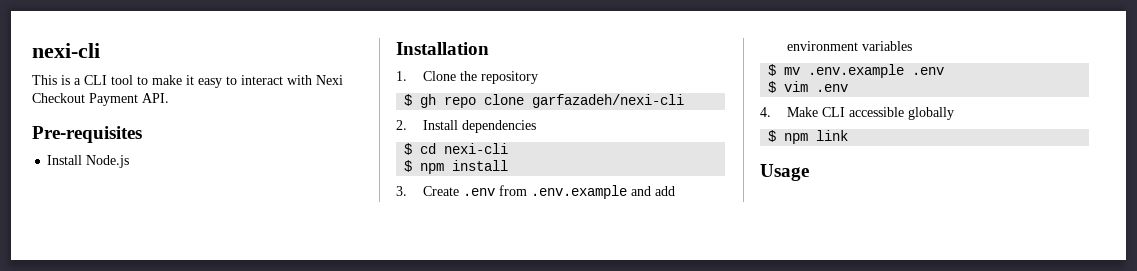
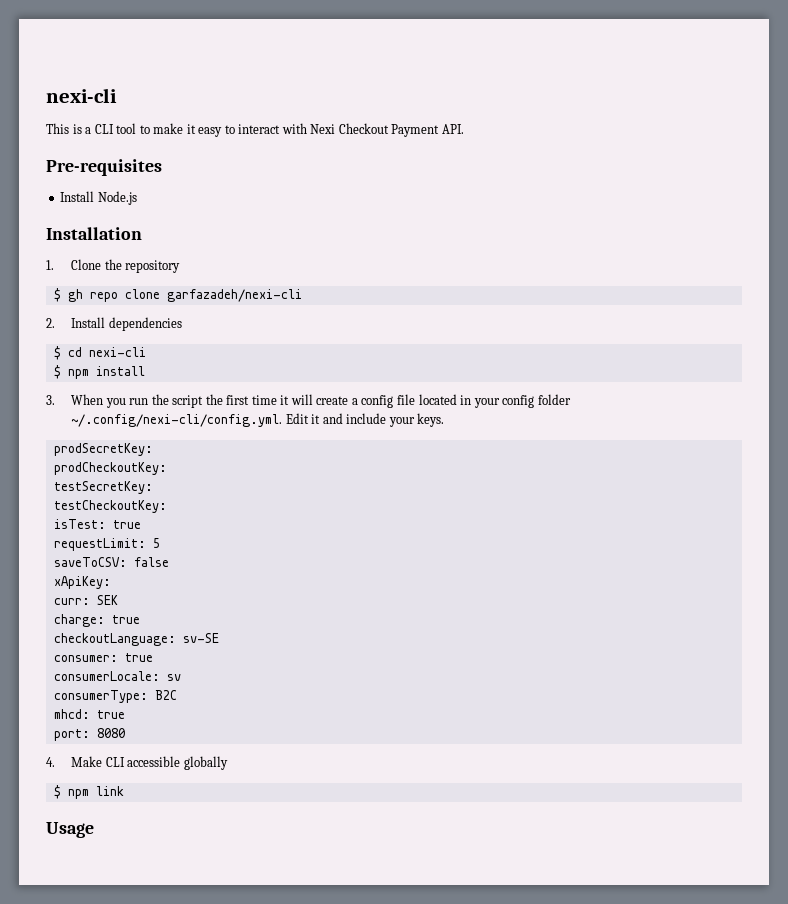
[422,185,675,199] [786,41,912,51] [768,64,945,78] [768,81,849,93] Create .env from .env.example and add environment variables // $ mv .env.example .env // $ vim .env -> [71,394,571,408] [71,413,445,427] [53,443,153,456] [53,462,167,475] [53,481,153,494] [53,500,167,513] [53,519,141,529] [53,538,160,551] [53,557,169,567] [53,576,111,589] [53,595,118,605] [53,614,140,627] [53,633,219,646] [53,653,153,662] [53,671,181,681] [53,690,177,703] [53,709,125,719] [53,728,125,741] When you run the script the first time it will create a config file located in your config folder ~/.config/nexi-cli/config.yml. Edit it and include your keys. // prodSecretKey: // prodCheckoutKey: // testSecretKey: // testCheckoutKey: // isTest: true // requestLimit: 5 // saveToCSV: false // xApiKey: // curr: SEK // charge: true // checkoutLanguage: sv-SE // consumer: true // consumerLocale: sv // consumerType: B2C // mhcd: true // port: 8080

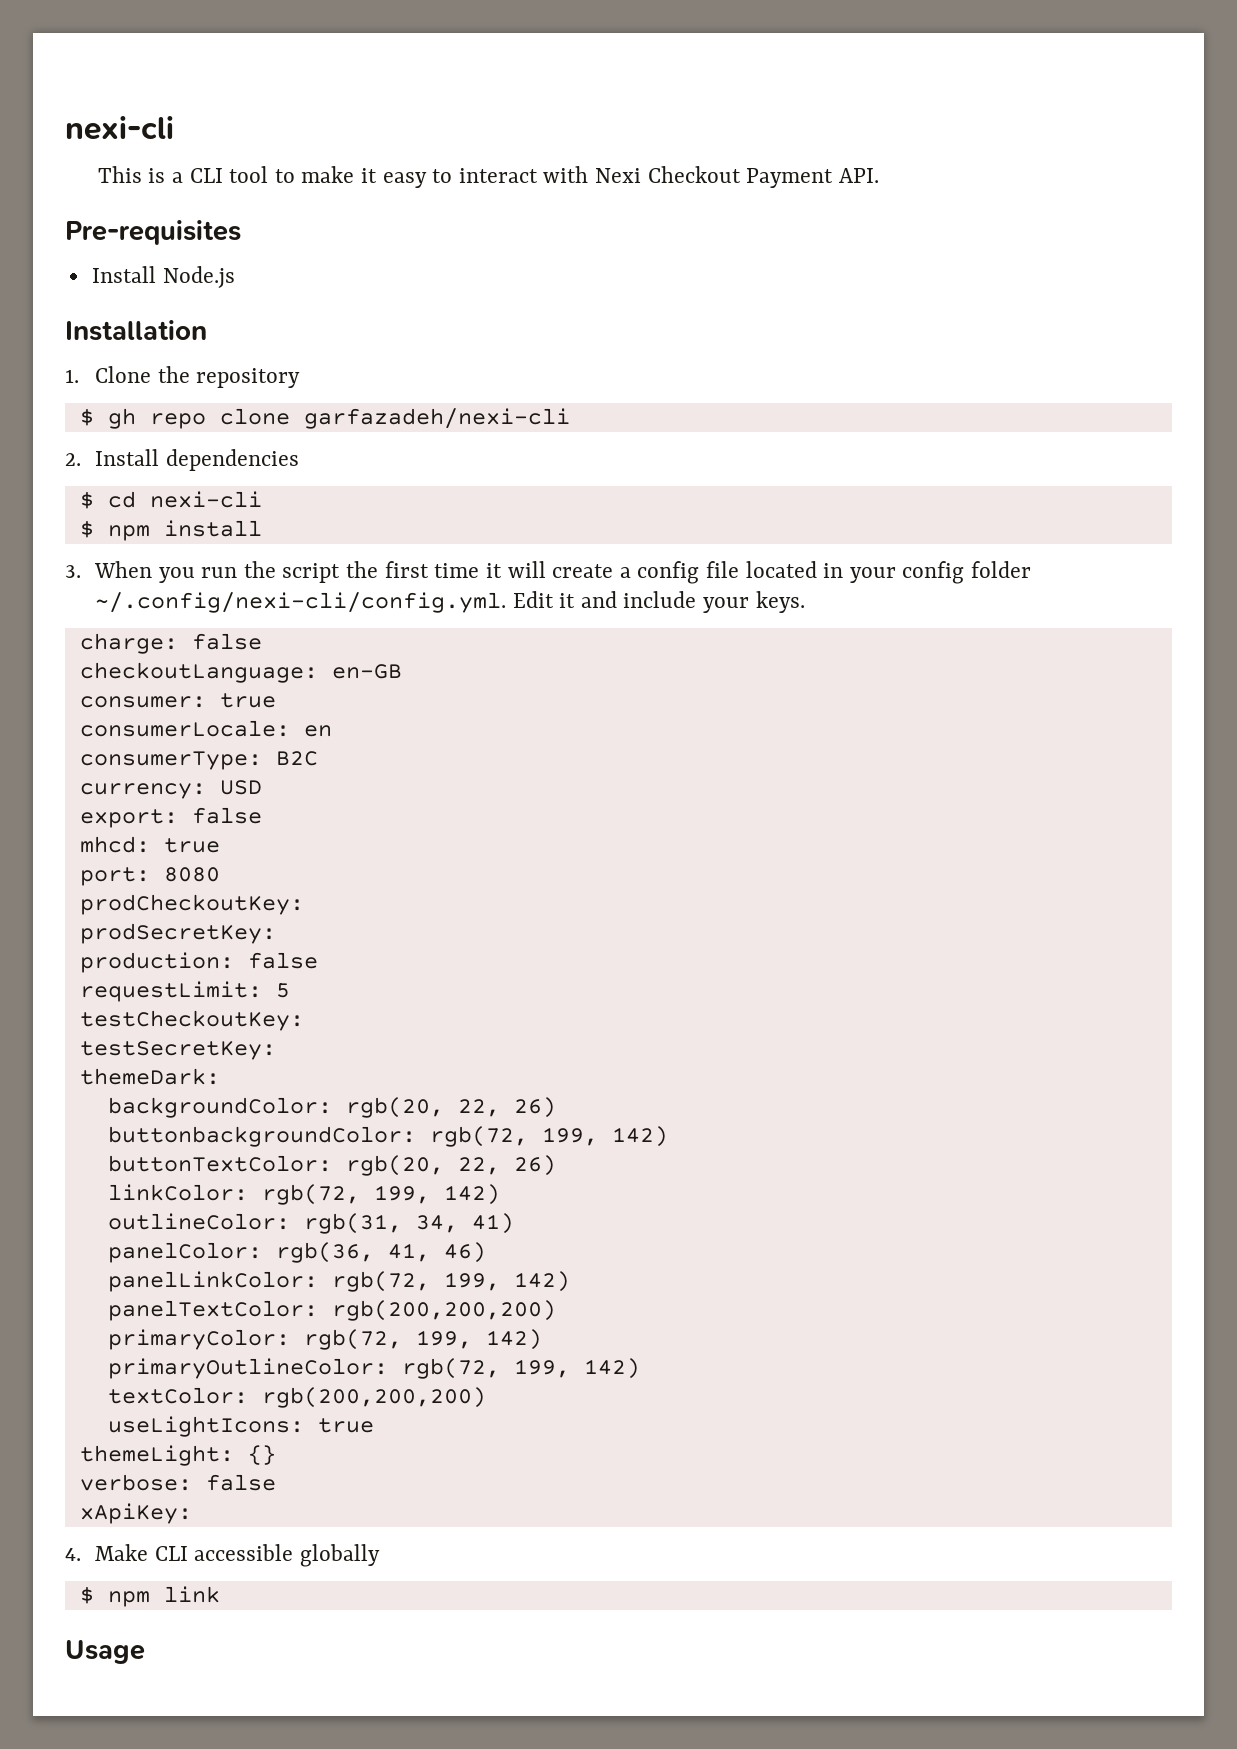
[53,443,153,456] [53,462,167,475] [53,481,153,494] [53,500,167,513] [53,519,141,529] [53,538,160,551] [53,557,169,567] [53,576,111,589] [53,595,118,605] [53,614,140,627] prodSecretKey: // prodCheckoutKey: // testSecretKey: // testCheckoutKey: // isTest: true // requestLimit: 5 // saveToCSV: false // xApiKey: // curr: SEK // charge: true -> [79,633,262,654] charge: false
[182,633,219,643] sv-SE -> [331,664,402,679] en-GB
[166,674,181,681] sv -> [303,725,332,737] en
(177, 695) none -> [79,780,262,799] [79,807,262,828] // currency: USD // export: false
(125, 733) none -> [79,894,304,915] [79,923,276,944] [79,952,318,973] [79,981,290,1002] [79,1010,304,1031] [79,1041,276,1060] [79,1068,220,1085] [107,1097,556,1118] [107,1126,668,1147] [107,1155,556,1176] [107,1184,500,1205] [107,1213,514,1234] [107,1242,486,1263] [107,1271,570,1292] [107,1300,556,1321] [107,1329,542,1350] [107,1358,640,1379] [107,1387,486,1408] [107,1416,374,1437] [79,1445,276,1466] [79,1474,276,1491] [79,1503,192,1524] // prodCheckoutKey: // prodSecretKey: // production: false // requestLimit: 5 // testCheckoutKey: // testSecretKey: // themeDark: // backgroundColor: rgb(20, 22, 26) // buttonbackgroundColor: rgb(72, 199, 142) // buttonTextColor: rgb(20, 22, 26) // linkColor: rgb(72, 199, 142) // outlineColor: rgb(31, 34, 41) // panelColor: rgb(36, 41, 46) // panelLinkColor: rgb(72, 199, 142) // panelTextColor: rgb(200,200,200) // primaryColor: rgb(72, 199, 142) // primaryOutlineColor: rgb(72, 199, 142) // textColor: rgb(200,200,200) // useLightIcons: true // themeLight: {} // verbose: false // xApiKey:

